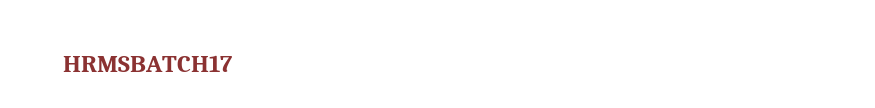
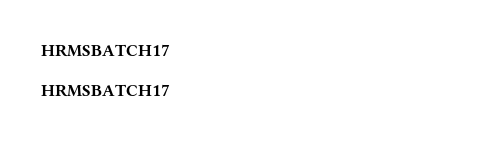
[63,55,233,72] HRMSBATCH17 -> [41,44,170,57] [41,84,170,97] HRMSBATCH17 // HRMSBATCH17

